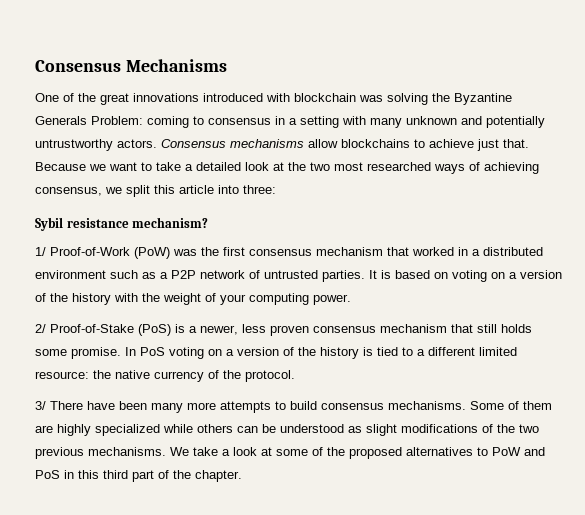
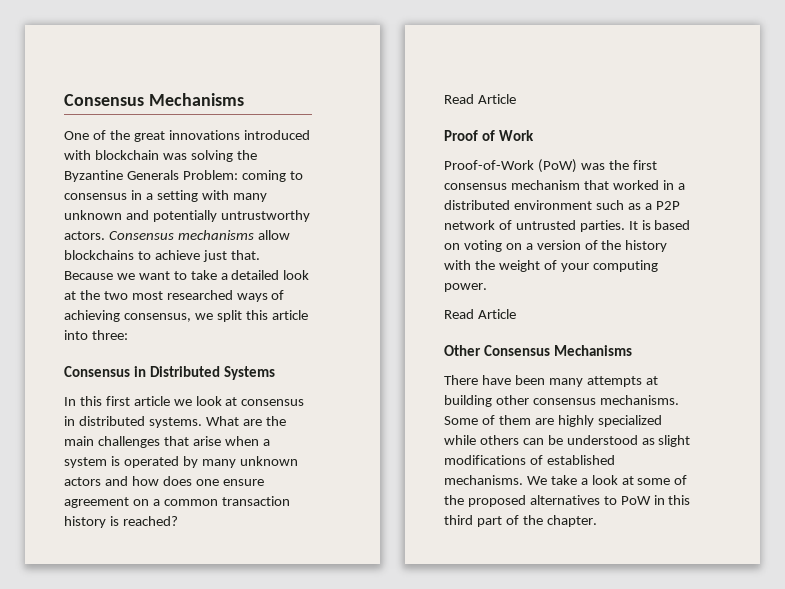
[35,217,209,231] [35,247,46,256] Sybil resistance mechanism? // 1/ -> [64,366,275,380] [64,396,305,406] [64,416,286,428] [64,436,270,448] [64,456,298,468] [64,476,264,486] [64,496,290,508] [64,516,178,528] [444,94,516,104] [444,130,534,141] Consensus in Distributed Systems // In this first article we look at consensus in distributed systems. What are the main challenges that arise when a system is operated by many unknown actors and how does one ensure agreement on a common transaction history is reached? // Read Article // Proof of Work //
[35,324,532,336] [35,347,517,359] [35,370,295,382] [35,401,317,413] 2/ Proof-of-Stake (PoS) is a newer, less proven consensus mechanism that still holds some promise. In PoS voting on a version of the history is tied to a different limited resource: the native currency of the protocol. // 3/ There have been many more attempts to build -> [444,309,516,319] [444,345,632,356] [444,375,658,387] [444,395,529,407] Read Article // Other Consensus Mechanisms // There have been many attempts at building other
[497,424,539,433] [35,447,84,459] the two previous -> [546,455,615,465] established
[524,447,545,456] [35,470,60,479] and PoS -> (651, 500) none

